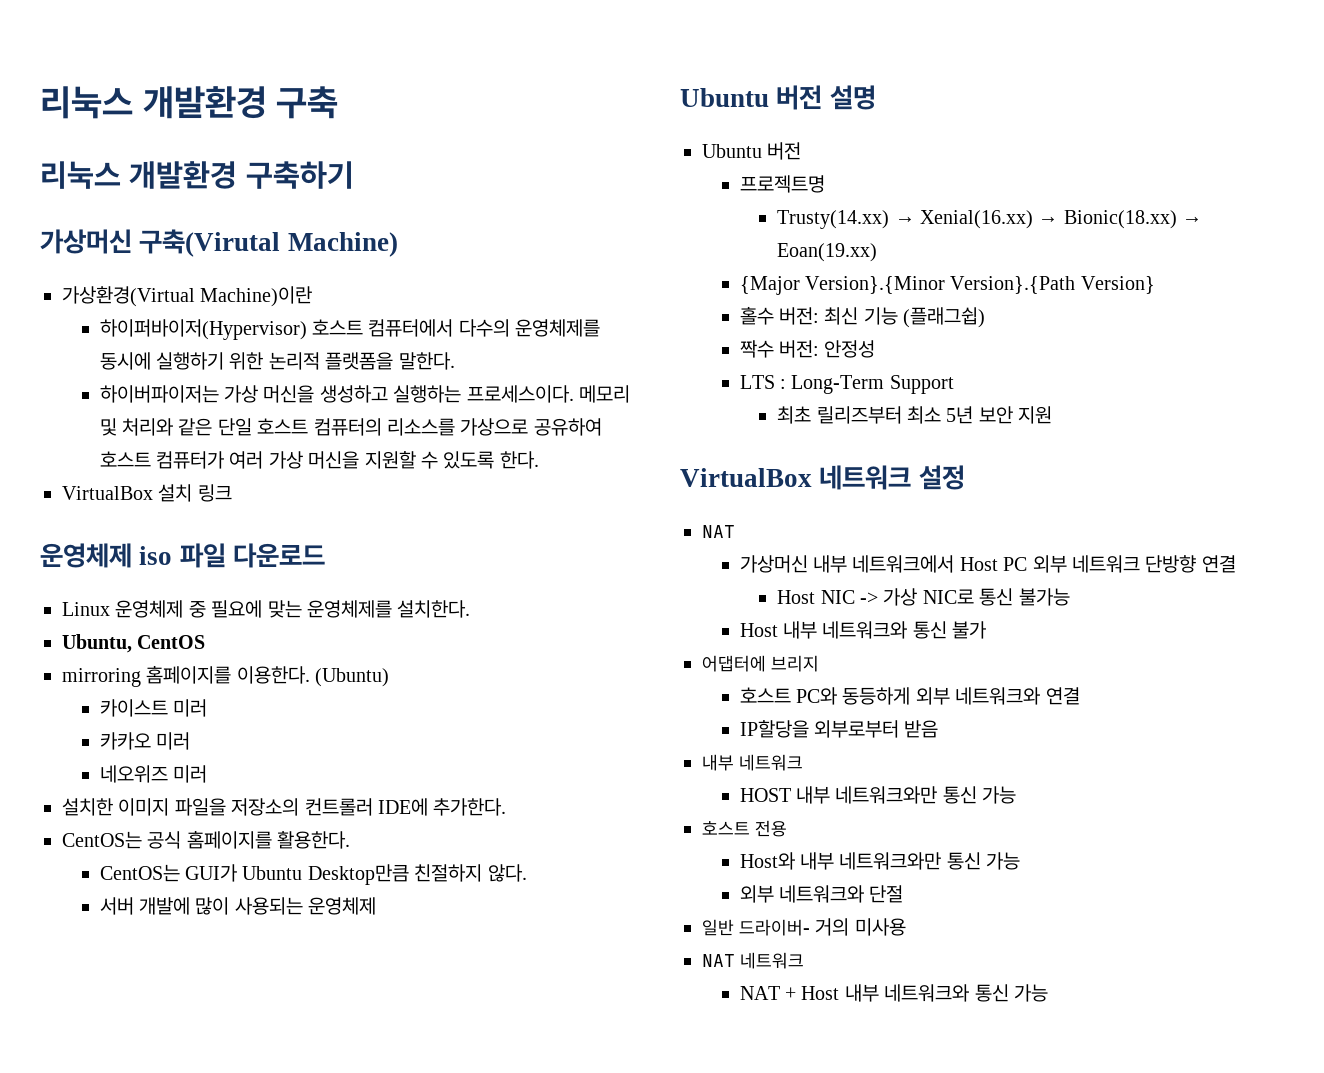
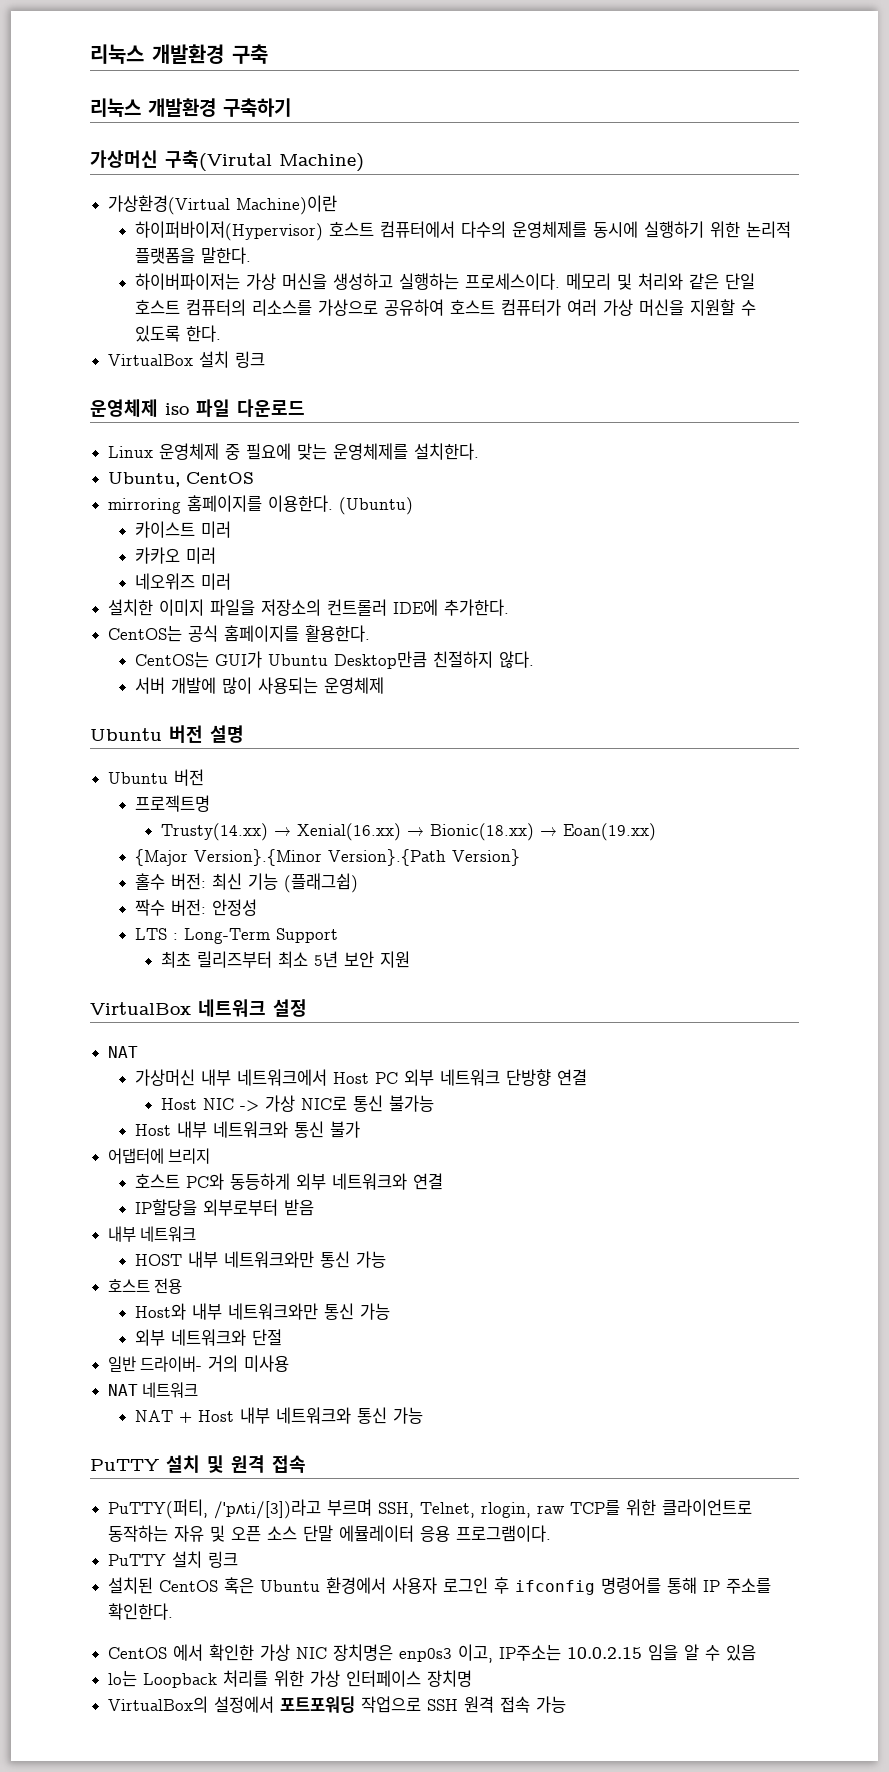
(1048, 993) none -> [90,1455,306,1473] [108,1499,753,1519] [108,1525,552,1542] [108,1551,239,1568] [108,1577,772,1595] [108,1603,174,1620] [108,1644,757,1663] [108,1670,473,1688] [108,1696,567,1713] // PuTTY 설치 및 원격 접속 // PuTTY(퍼티, /ˈpʌti/[3])라고 부르며 SSH, Telnet, rlogin, raw TCP를 위한 클라이언트로 동작하는 자유 및 오픈 소스 단말 에뮬레이터 응용 프로그램이다. // PuTTY 설치 링크 // 설치된 CentOS 혹은 Ubuntu 환경에서 사용자 로그인 후 ifconfig 명령어를 통해 IP 주소를 확인한다. // CentOS 에서 확인한 가상 NIC 장치명은 enp0s3 이고, IP주소는 10.0.2.15 임을 알 수 있음 // lo는 Loopback 처리를 위한 가상 인터페이스 장치명 // VirtualBox의 설정에서 포트포워딩 작업으로 SSH 원격 접속 가능

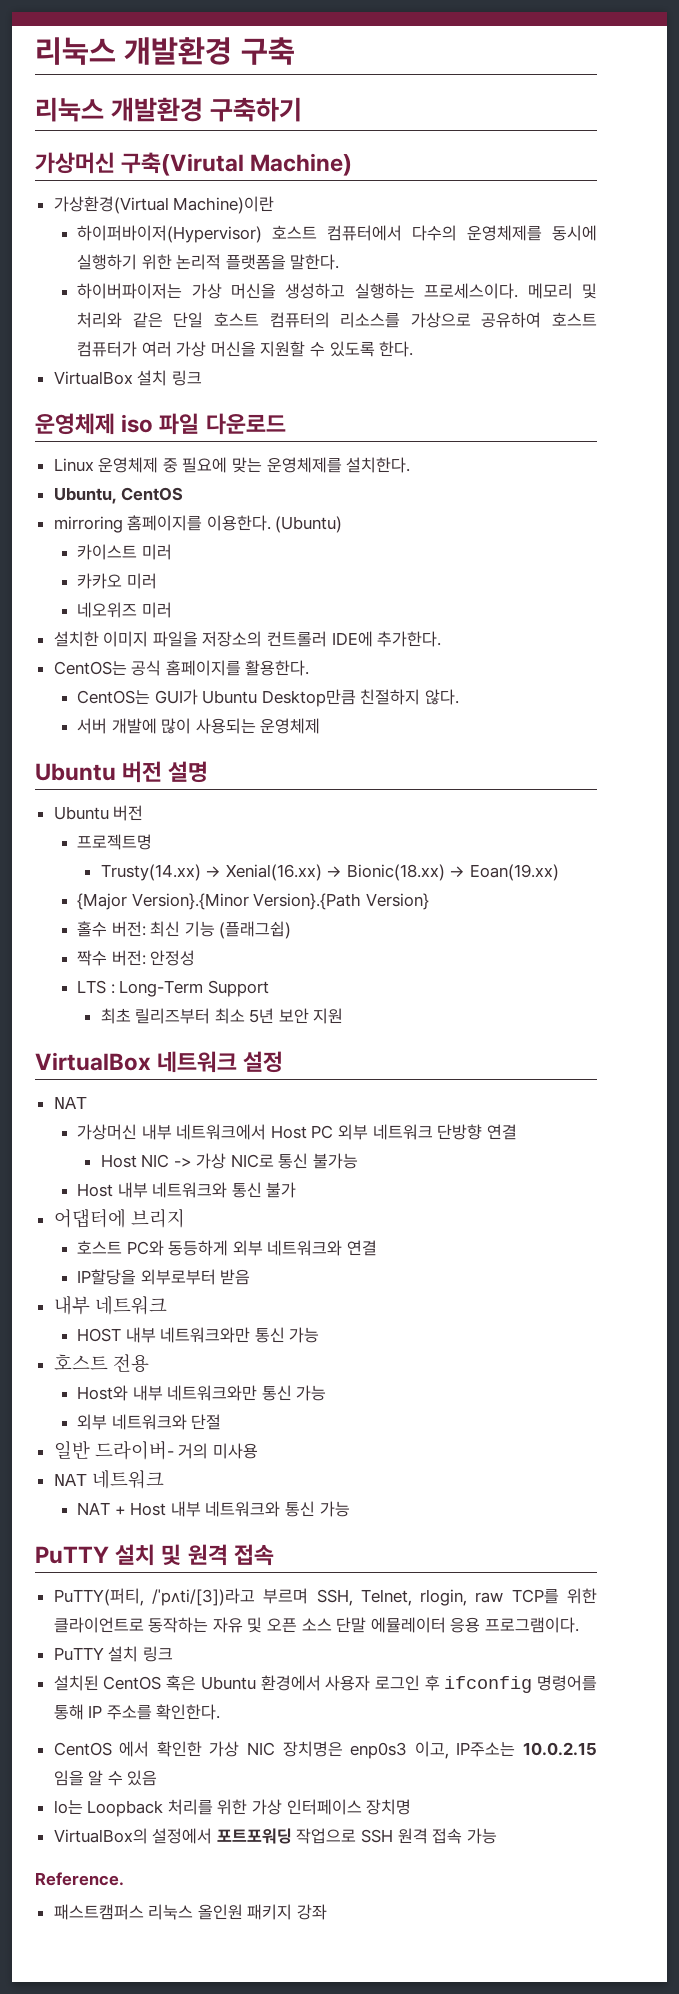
(567, 1704) none -> [35,1872,124,1886] [53,1904,328,1920] // Reference. // 패스트캠퍼스 리눅스 올인원 패키지 강좌

